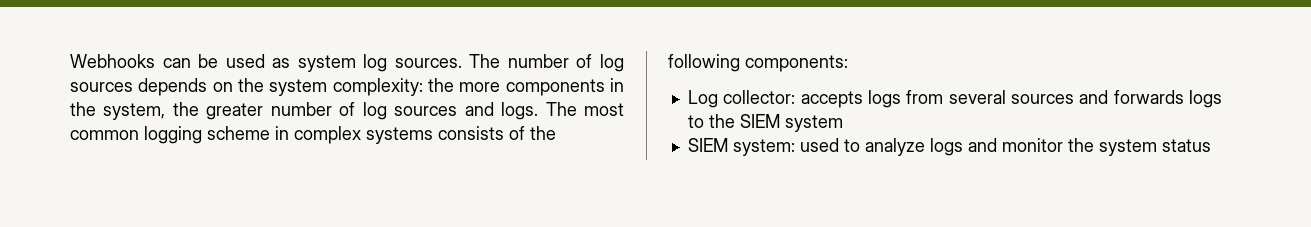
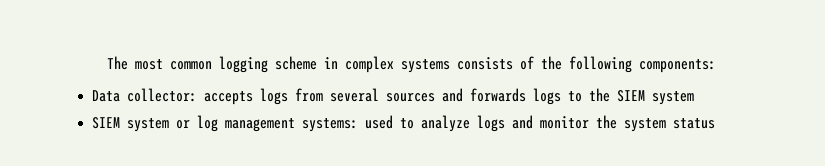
[70,54,624,72] [70,78,624,96] [70,102,539,120] Webhooks can be used as system log sources. The number of log sources depends on the system complexity: the more components in the system, the greater number of log sources and logs. -> (106, 63) none
[687,90,718,108] Log -> [92,90,121,102] Data
[732,139,795,156] system: -> [127,115,359,132] system or log management systems:

